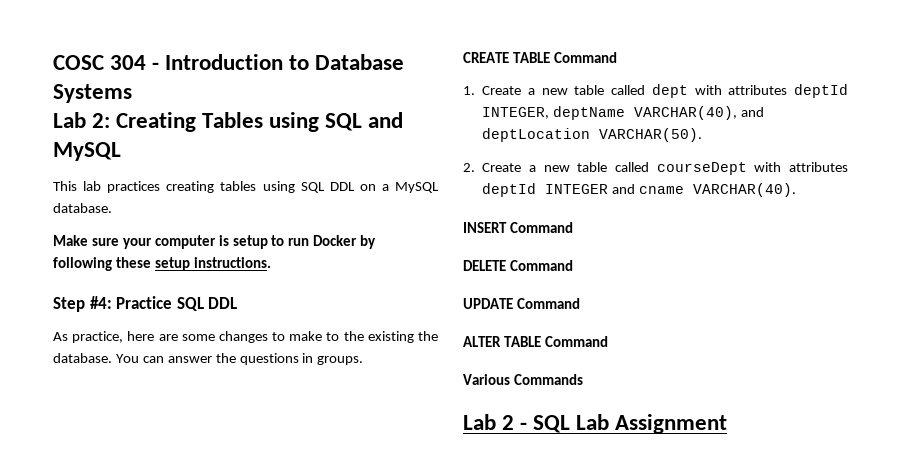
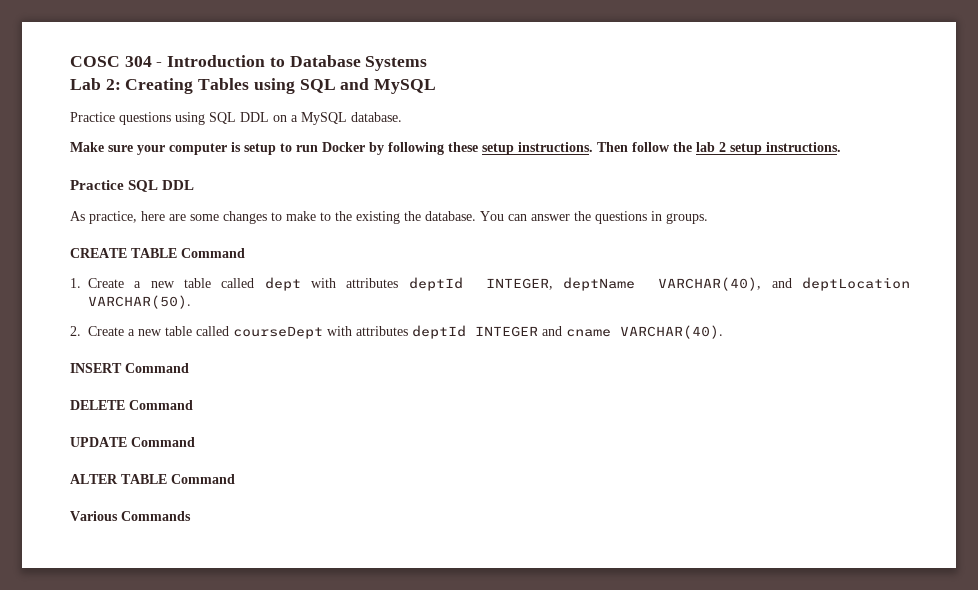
[53,181,257,193] This lab practices creating tables -> [70,112,171,125] Practice questions
[53,296,112,312] // Step #4: -> [597,142,841,155] Then follow the lab 2 setup instructions. //
[463,414,728,434] // Lab 2 - SQL Lab Assignment -> (191, 516) none

